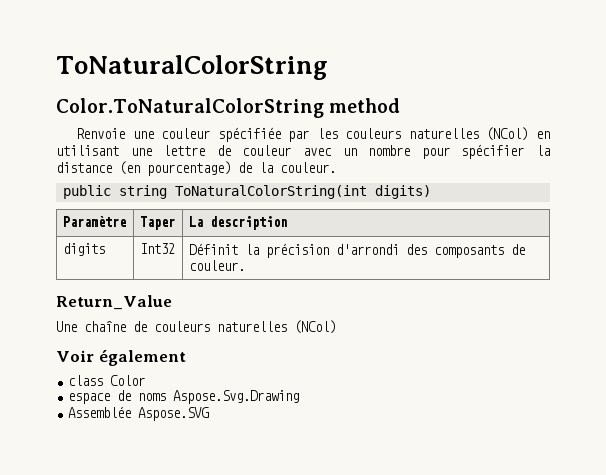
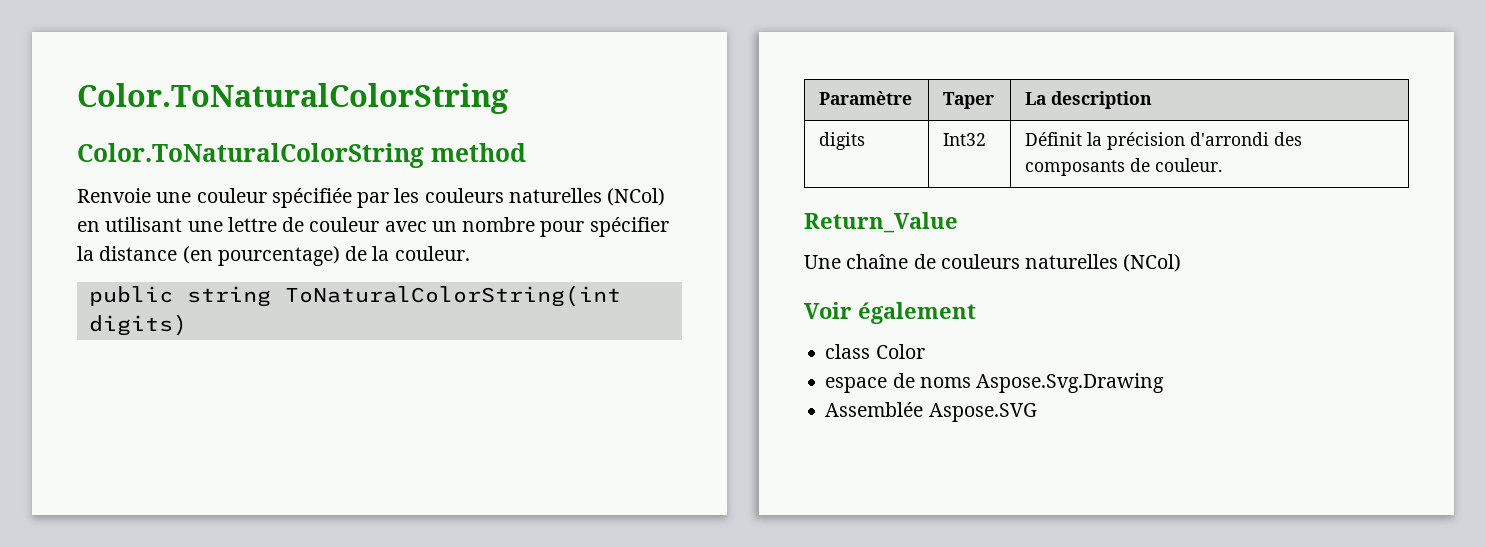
[56,55,328,80] ToNaturalColorString -> [77,83,508,114] Color.ToNaturalColorString

